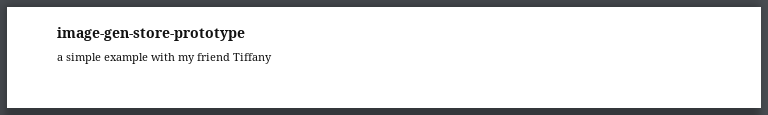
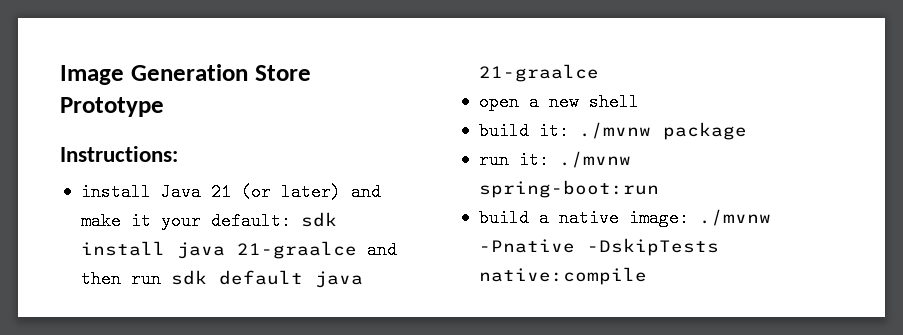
[57,27,245,41] [57,53,272,64] image-gen-store-prototype // a simple example with my friend Tiffany -> [60,64,311,85] [60,97,164,117] [60,146,178,162] [80,183,381,201] [80,212,337,230] [80,241,397,259] [80,270,363,288] [478,64,599,82] [478,93,639,111] [478,122,747,140] [478,151,631,169] [478,180,659,198] [478,209,771,227] [478,238,719,256] [478,267,647,285] Image Generation Store Prototype // Instructions: // install Java 21 (or later) and make it your default: sdk install java 21-graalce and then run sdk default java 21-graalce // open a new shell // build it: ./mvnw package // run it: ./mvnw spring-boot:run // build a native image: ./mvnw -Pnative -DskipTests native:compile

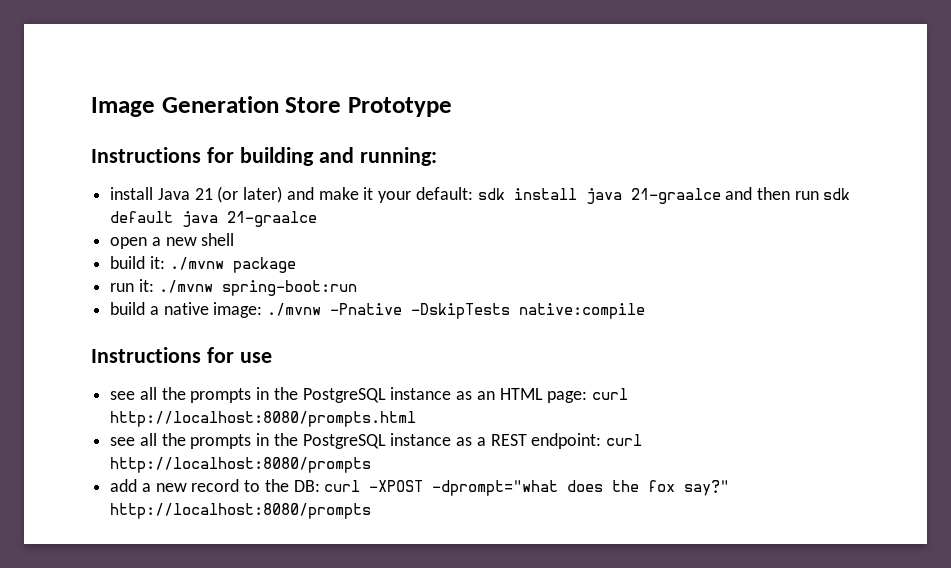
[60,146,178,162] Instructions: -> [91,147,437,166] Instructions for building and running:
(647, 276) none -> [91,347,272,363] [110,387,628,403] [110,411,417,427] [110,433,642,449] [110,457,372,473] [110,479,730,496] [110,503,372,519] // Instructions for use // see all the prompts in the PostgreSQL instance as an HTML page: curl http://localhost:8080/prompts.html // see all the prompts in the PostgreSQL instance as a REST endpoint: curl http://localhost:8080/prompts // add a new record to the DB: curl -XPOST -dprompt="what does the fox say?" http://localhost:8080/prompts

